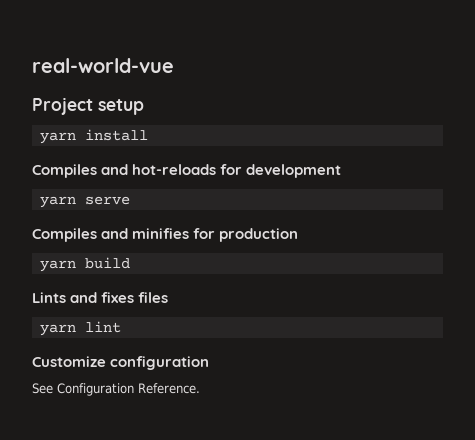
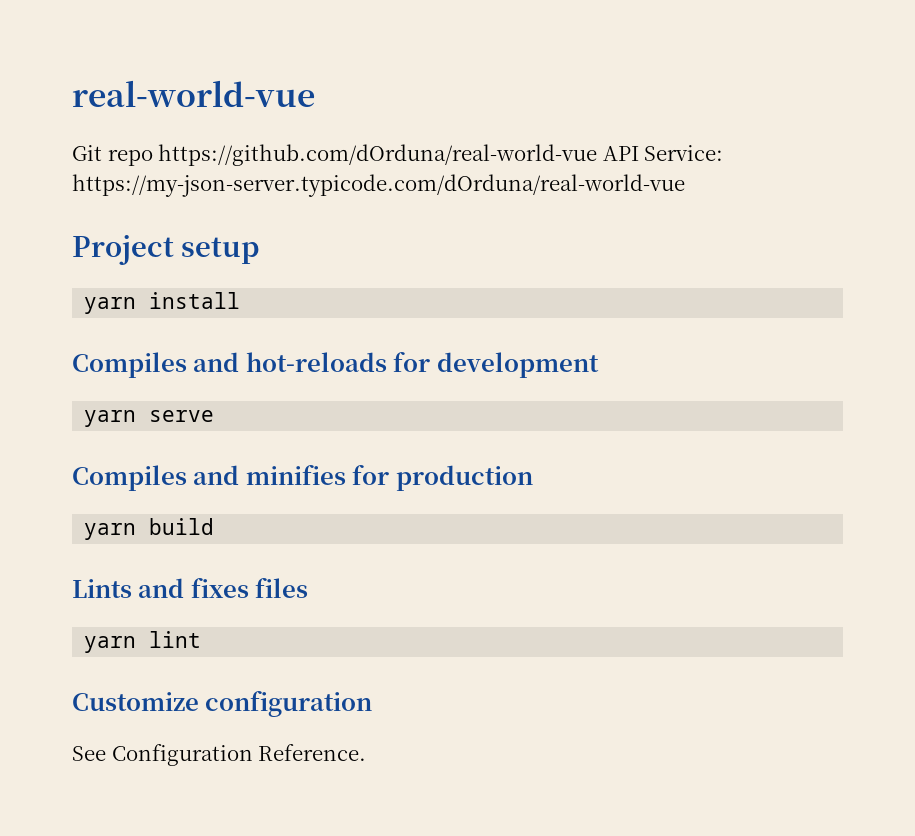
(174, 65) none -> [72,144,724,166] [72,174,685,197] // Git repo https://github.com/dOrduna/real-world-vue API Service: https://my-json-server.typicode.com/dOrduna/real-world-vue

